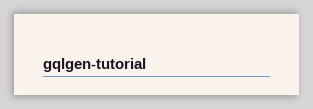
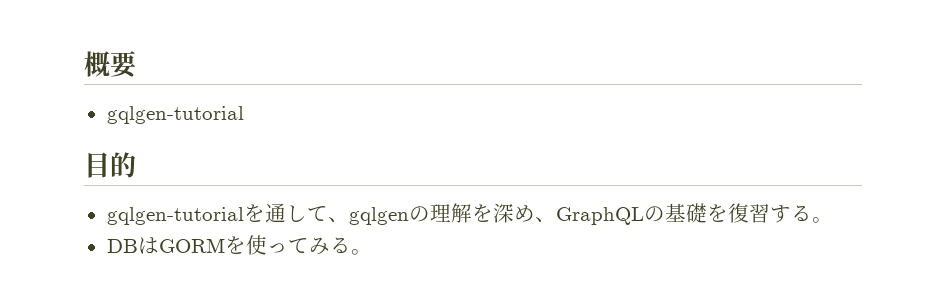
[43,58,146,72] gqlgen-tutorial -> [84,51,137,78] [106,106,244,124] [84,152,136,178] [106,203,833,225] [106,235,372,255] 概要 // gqlgen-tutorial // 目的 // gqlgen-tutorialを通して、gqlgenの理解を深め、GraphQLの基礎を復習する。 // DBはGORMを使ってみる。

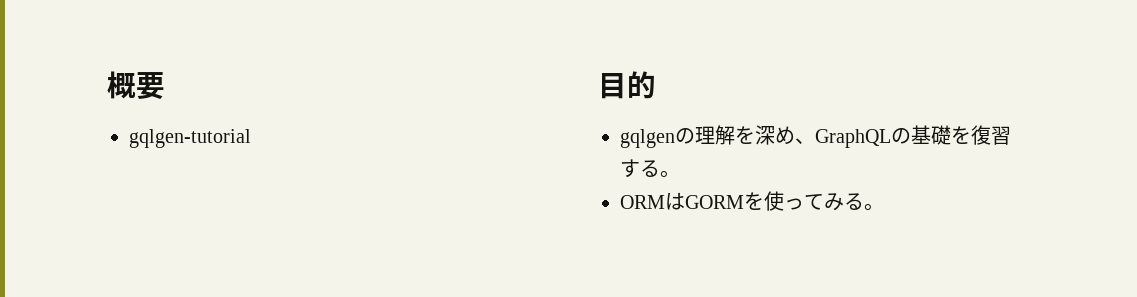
[106,203,349,225] gqlgen-tutorialを通して、 -> (656, 85) none
[106,239,138,253] DB -> [620,195,665,209] ORM

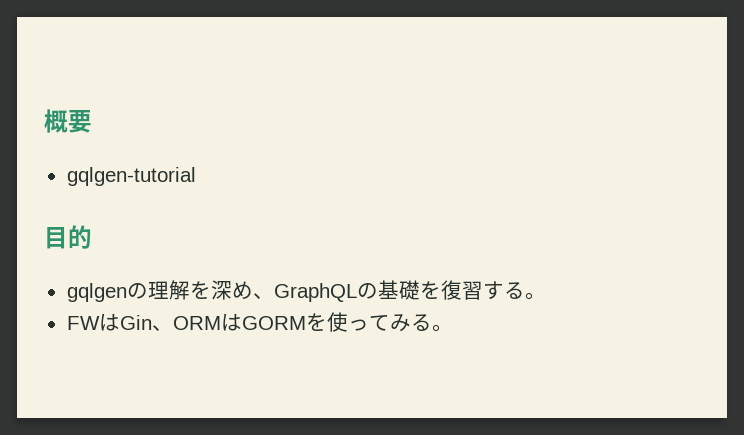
(680, 174) none -> [66,313,173,331] FWはGin、

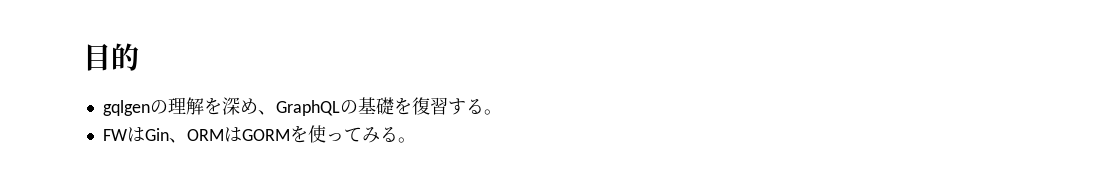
[44,109,92,133] [66,167,196,186] 概要 // gqlgen-tutorial // -> (83, 57) none

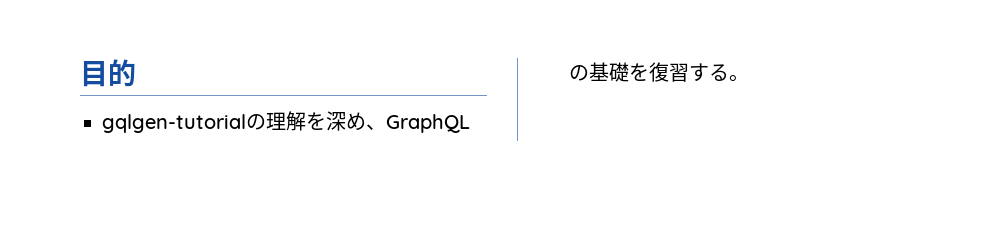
[102,100,150,116] gqlgen -> [102,114,246,133] gqlgen-tutorial
[102,125,416,143] // FWはGin、ORMはGORMを使ってみる。 -> (749, 78) none

